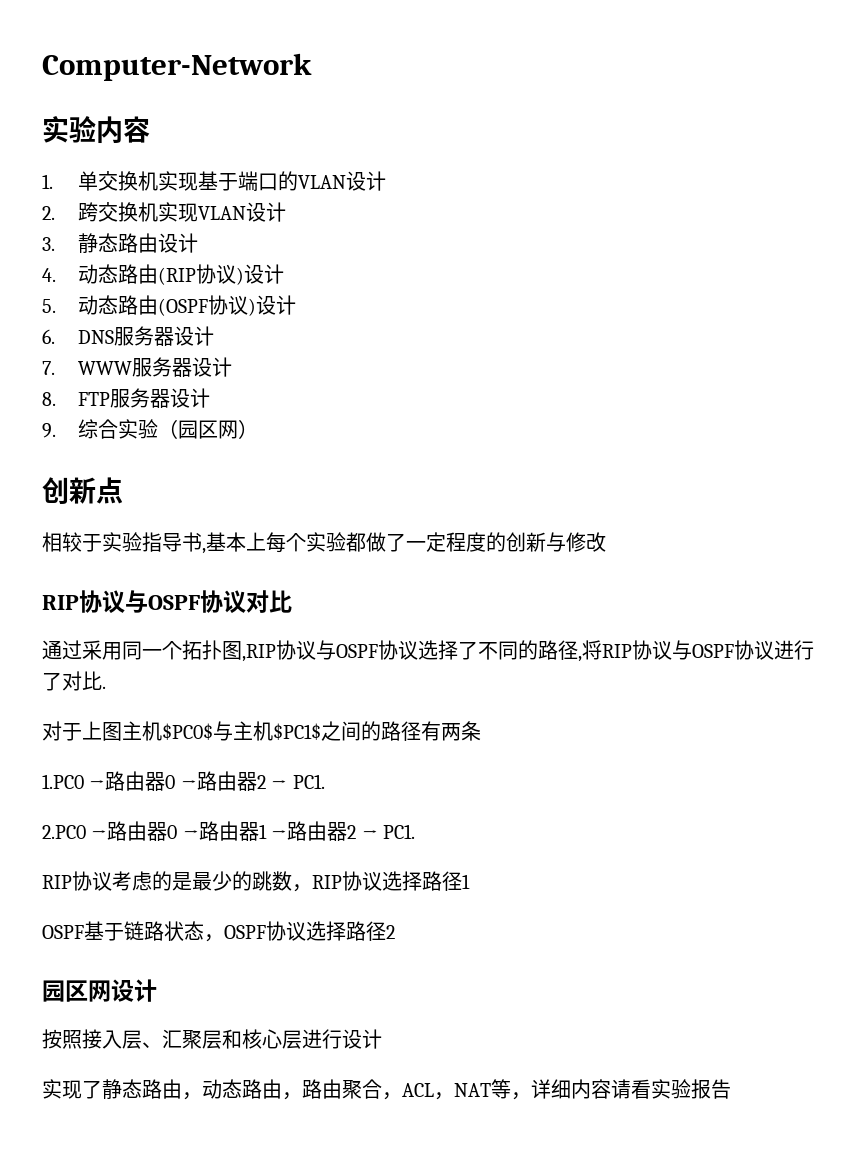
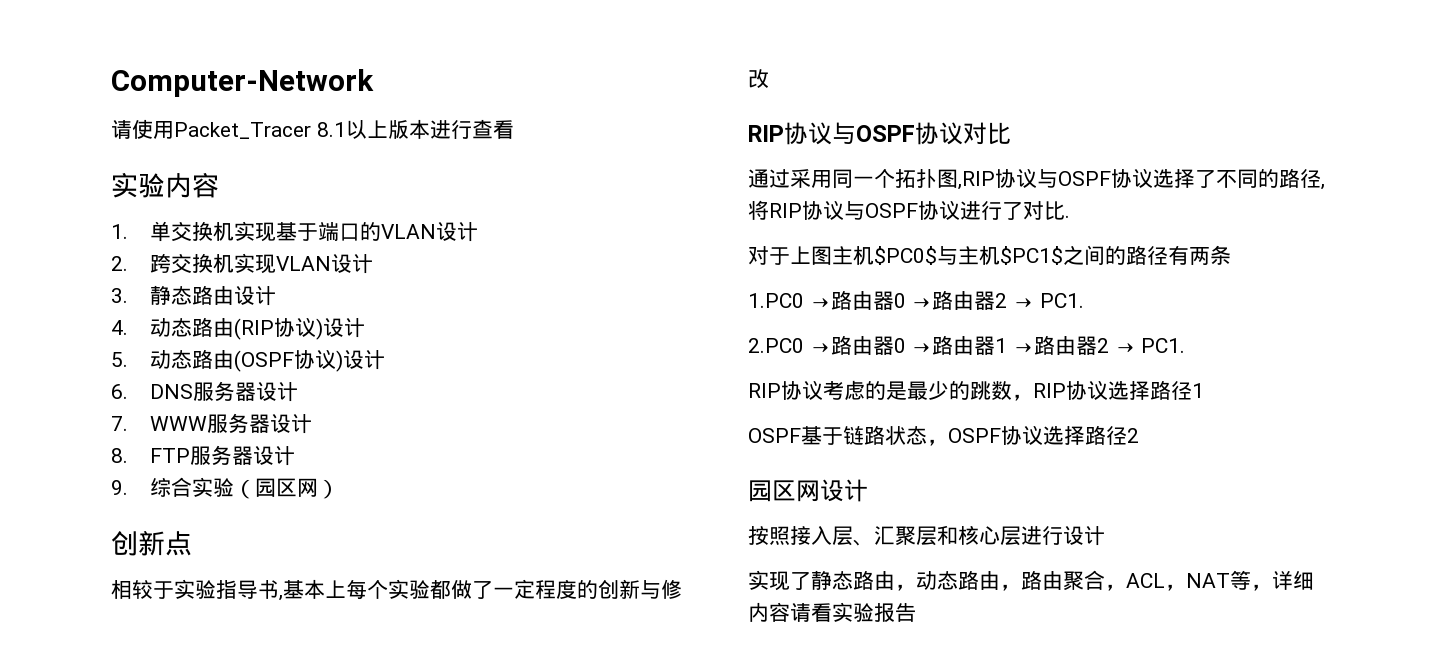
(312, 67) none -> [111,119,514,139] // 请使用Packet_Tracer 8.1以上版本进行查看

